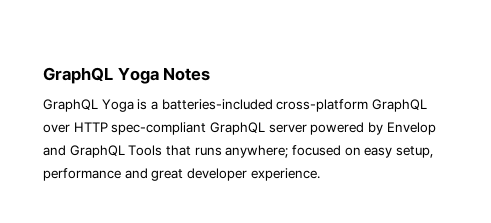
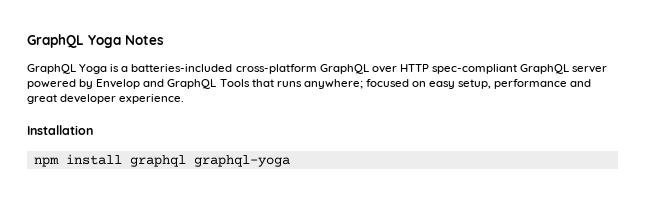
(320, 174) none -> [27,125,93,135] [33,154,290,167] // Installation // npm install graphql graphql-yoga

